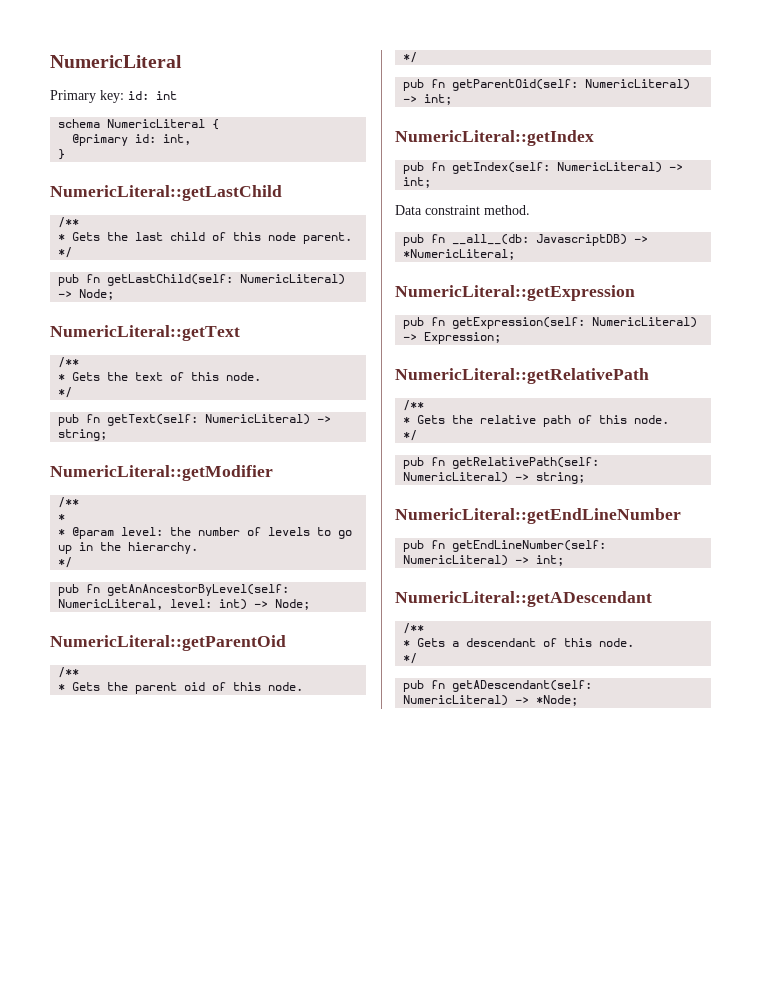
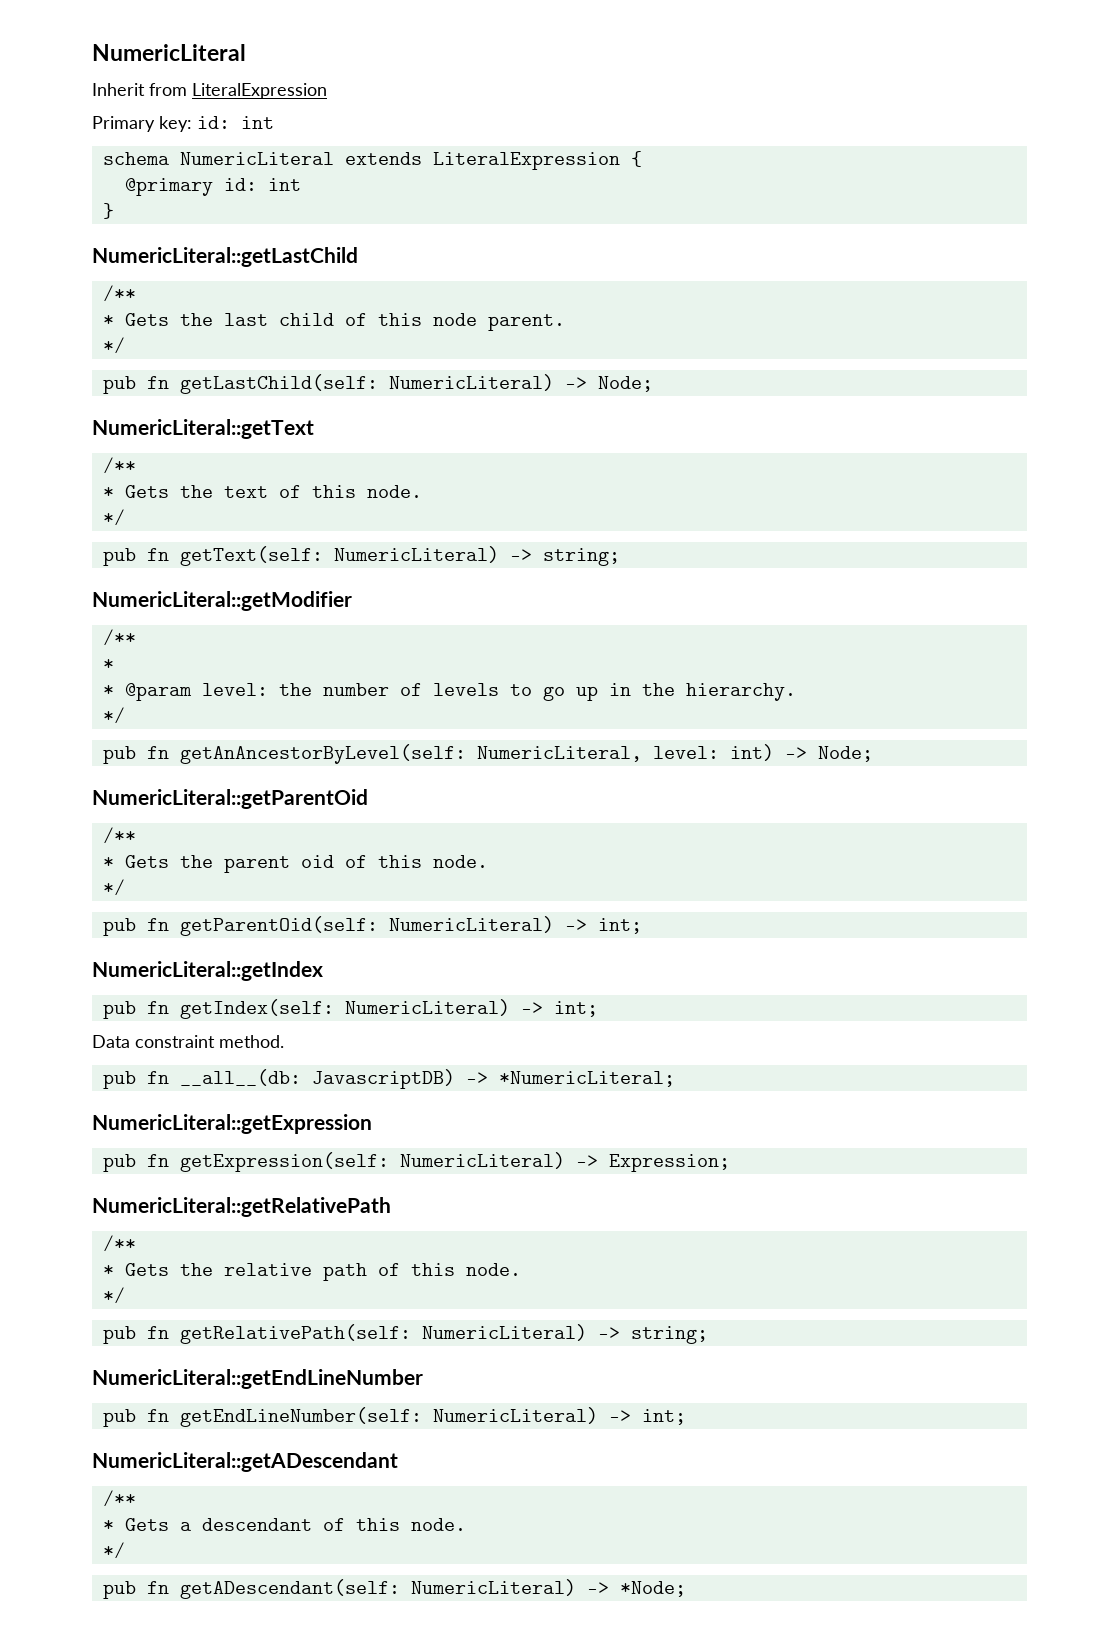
[50,55,182,68] NumericLiteral -> [92,44,246,61] [92,83,327,99] NumericLiteral // Inherit from LiteralExpression
(206, 123) none -> [344,152,620,170] extends LiteralExpression
[163,134,192,145] int, -> [267,178,301,191] int

